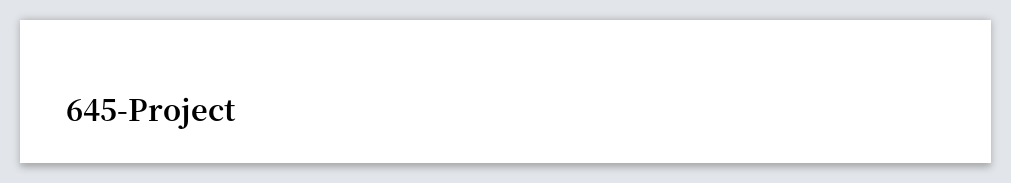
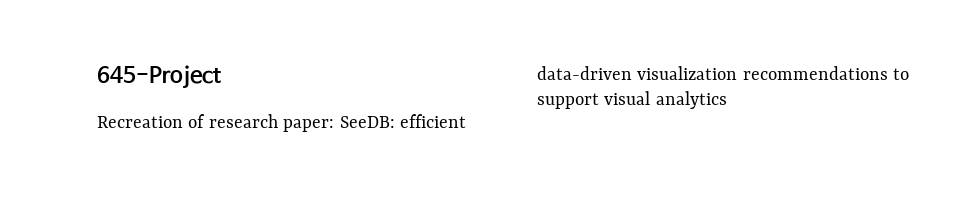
(236, 113) none -> [97,114,466,132] [537,66,910,80] [537,91,727,109] // Recreation of research paper: SeeDB: efficient data-driven visualization recommendations to support visual analytics

